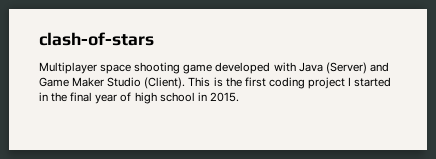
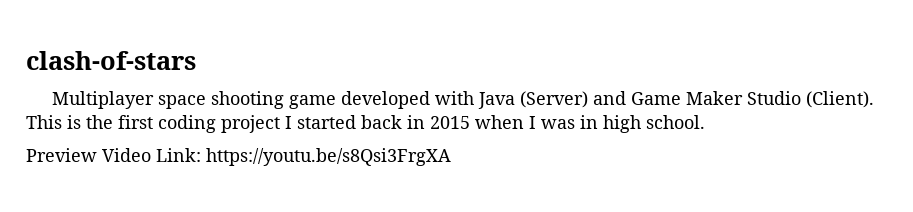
[39,92,239,104] in the final year of high school in 2015. -> [361,115,705,133] [26,148,451,166] back in 2015 when I was in high school. // Preview Video Link: https://youtu.be/s8Qsi3FrgXA

